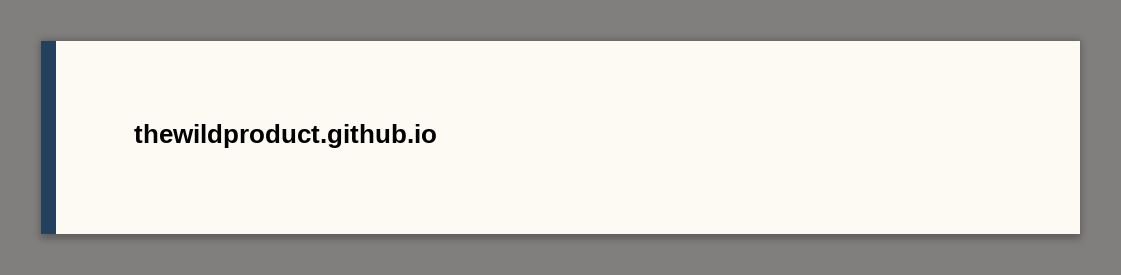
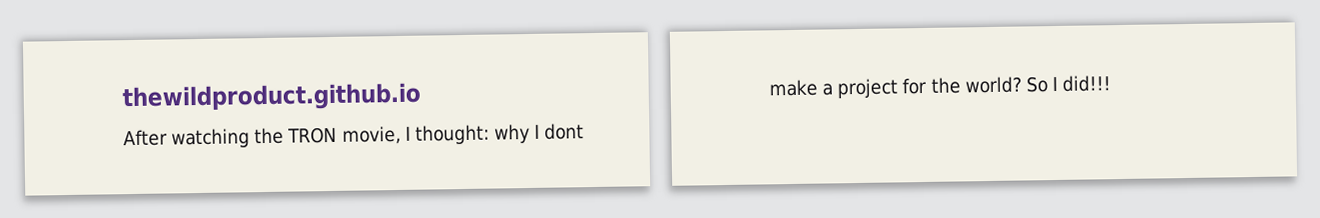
(437, 136) none -> [123,123,585,149] [769,75,1112,99] // After watching the TRON movie, I thought: why I dont make a project for the world? So I did!!!

